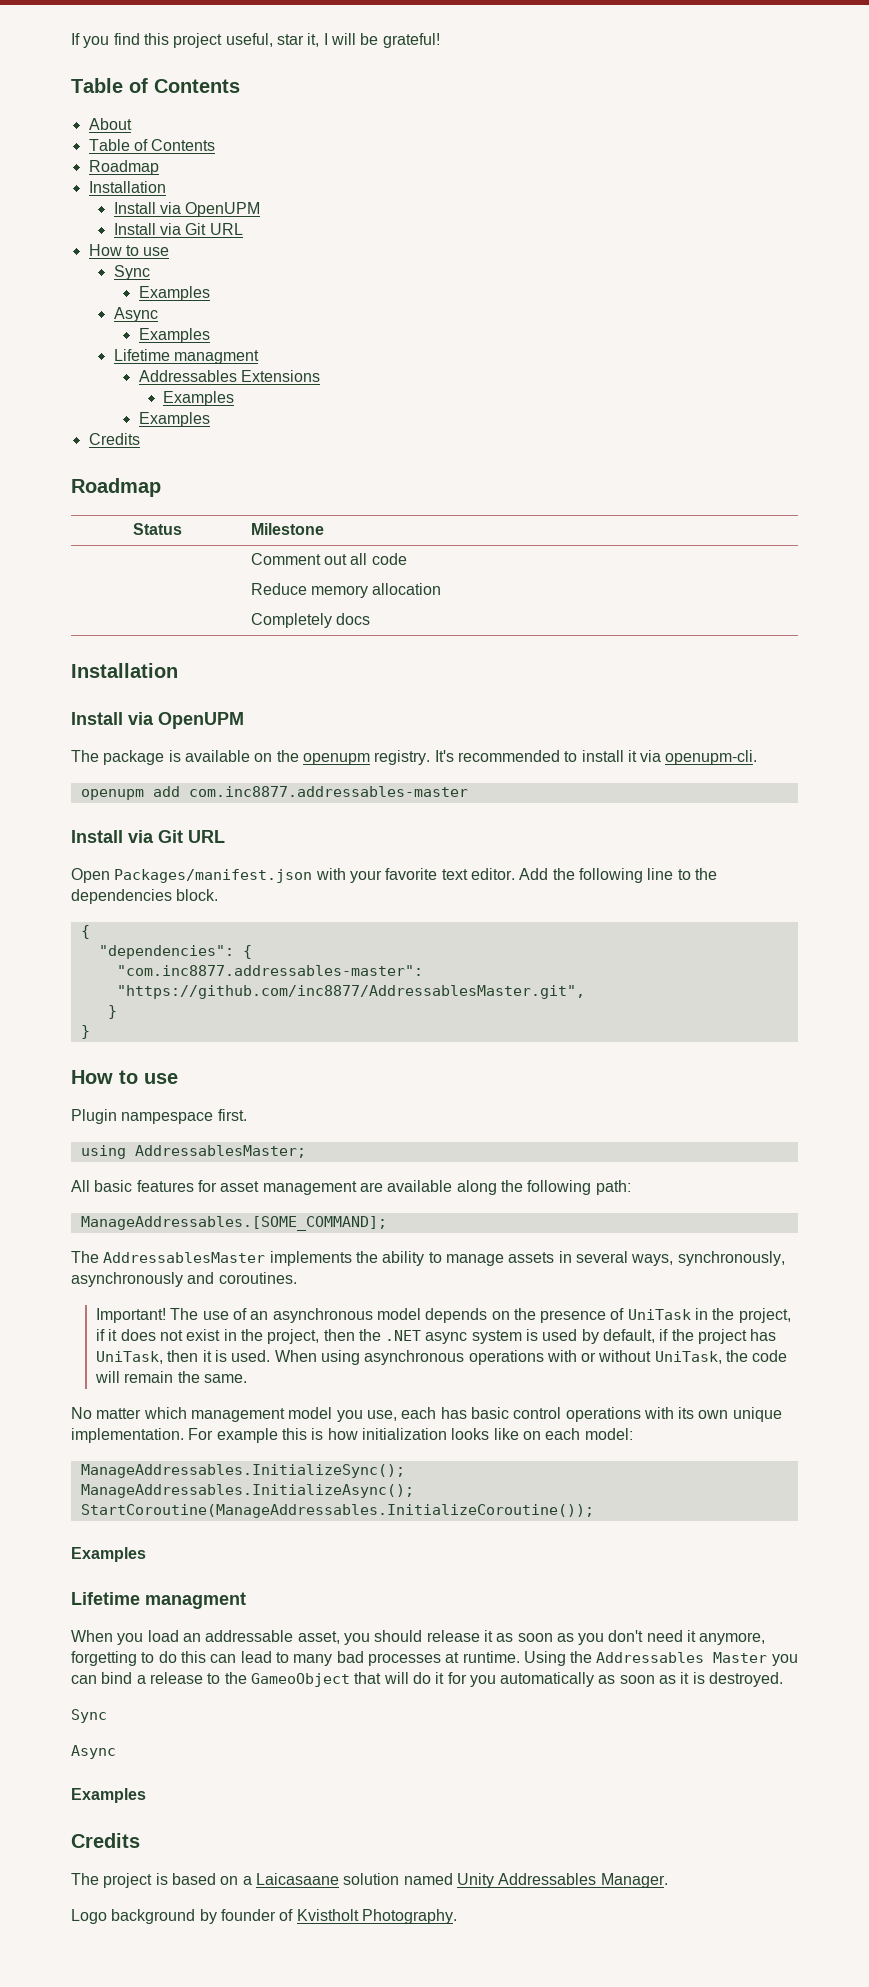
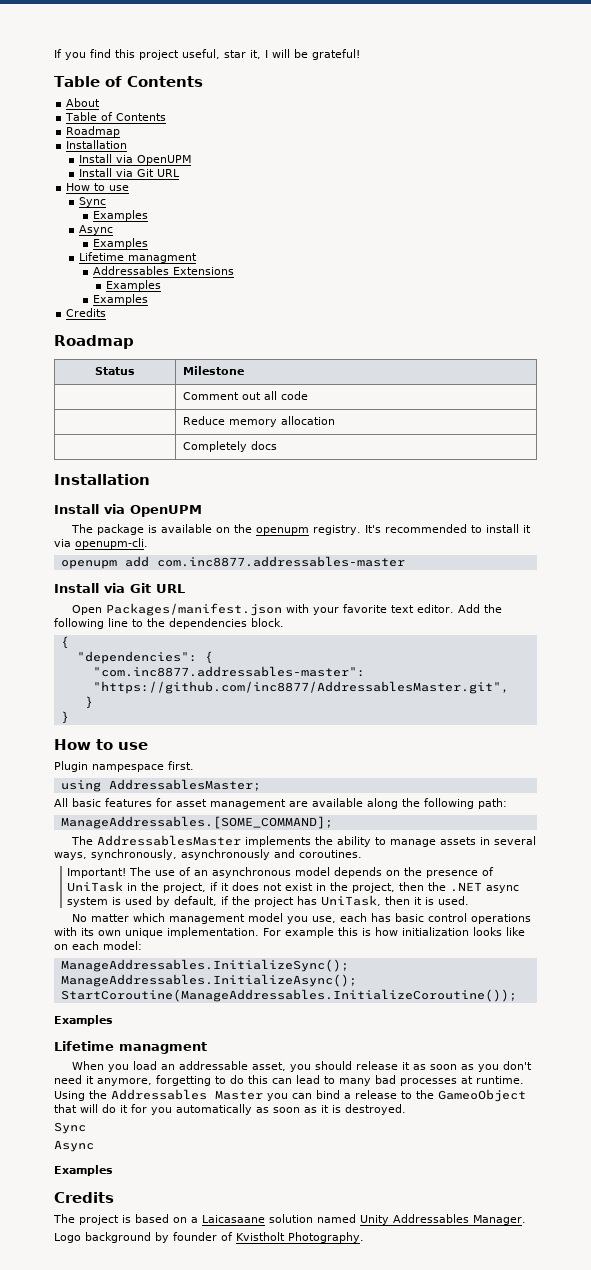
[274,1350,788,1365] [94,1371,247,1383] When using asynchronous operations with or without UniTask, the code will remain the same. -> (470, 900) none

